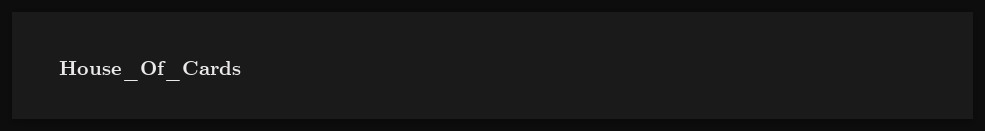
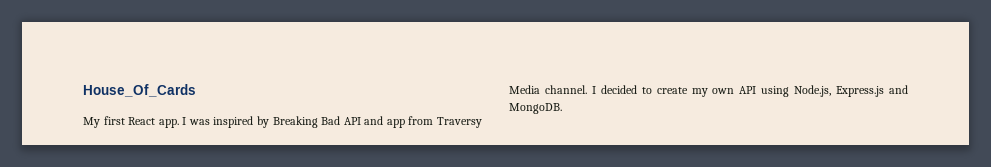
(241, 71) none -> [83,116,482,128] [509,85,908,97] [509,103,562,114] // My first React app. I was inspired by Breaking Bad API and app from Traversy Media channel. I decided to create my own API using Node.js, Express.js and MongoDB.

